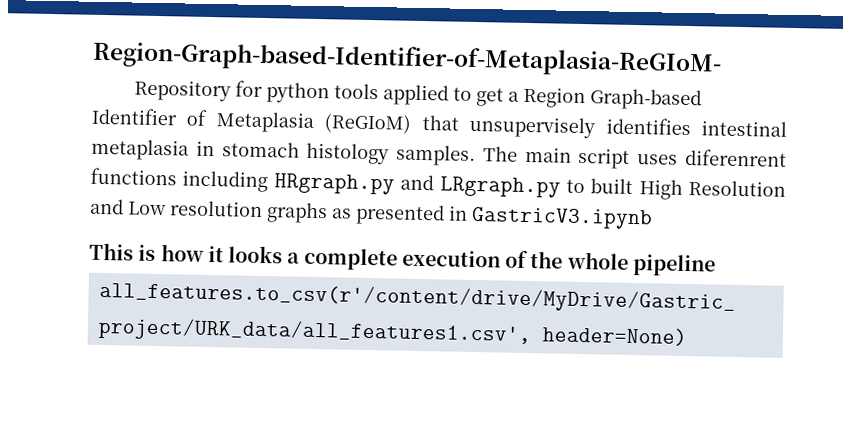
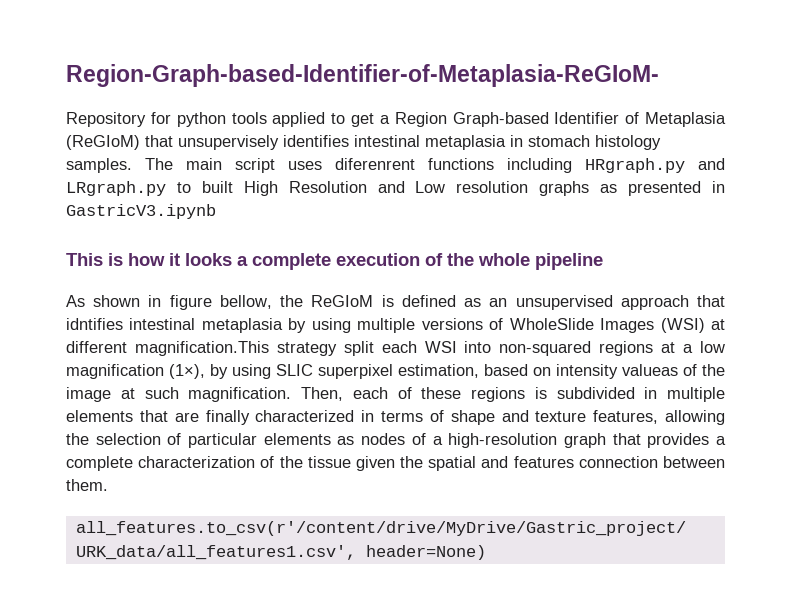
(716, 265) none -> [66,295,725,310] [66,318,726,333] [66,341,725,356] [66,364,725,379] [66,387,725,402] [66,410,725,425] [66,433,727,448] [66,456,725,471] [66,479,108,491] // As shown in figure bellow, the ReGIoM is defined as an unsupervised approach that idntifies intestinal metaplasia by using multiple versions of WholeSlide Images (WSI) at different magnification.This strategy split each WSI into non-squared regions at a low magnification (1×), by using SLIC superpixel estimation, based on intensity valueas of the image at such magnification. Then, each of these regions is subdivided in multiple elements that are finally characterized in terms of shape and texture features, allowing the selection of particular elements as nodes of a high-resolution graph that provides a complete characterization of the tissue given the spatial and features connection between them.

